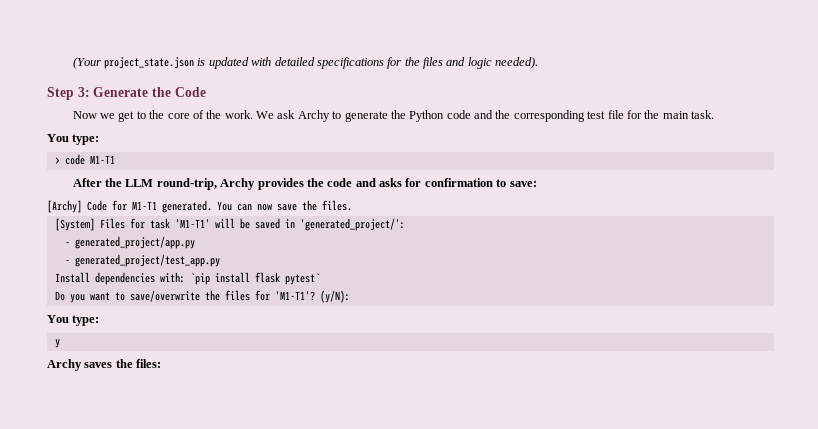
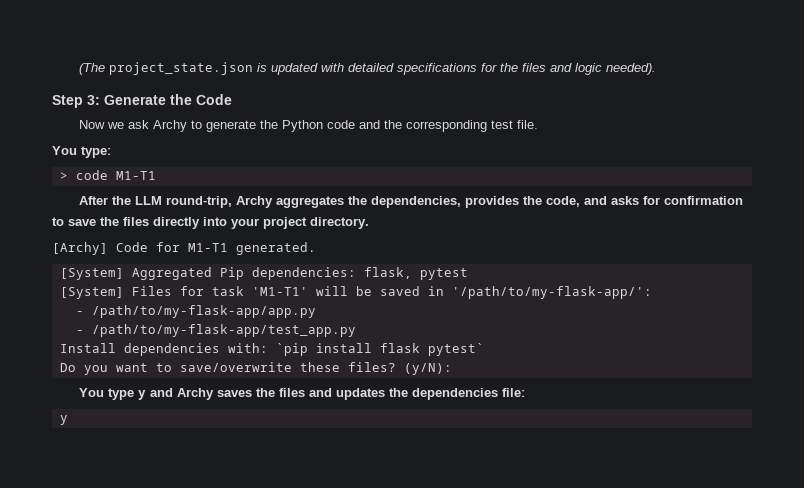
[72,57,101,69] (Your -> [79,63,106,75] (The
[118,110,275,122] get to the core of the work. We -> (125, 125) none
[607,110,715,119] file for the main task. -> [517,120,539,129] file.
(256, 184) none -> [276,196,462,208] aggregates the dependencies,
[327,178,353,187] code -> [546,196,581,207] code,
[509,181,537,187] save: -> [68,217,369,229] save the files directly into your project directory.
[217,200,352,211] You can now save the files. -> [59,267,468,280] // [System] Aggregated Pip dependencies: flask, pytest
[299,218,405,231] [64,236,195,249] [64,254,220,267] 'generated_project/': // - generated_project/app.py // - generated_project/test_app.py -> [451,286,652,299] [75,305,316,318] [75,324,356,337] '/path/to/my-flask-app/': // - /path/to/my-flask-app/app.py // - /path/to/my-flask-app/test_app.py
[204,290,315,301] the files for 'M1-T1'? -> [299,362,396,372] these files?
[72,315,100,326] [54,339,60,348] type: // y // -> [108,388,174,400] type y and
[136,359,162,368] files: -> [279,388,526,400] [59,415,68,425] files and updates the dependencies file: // y

